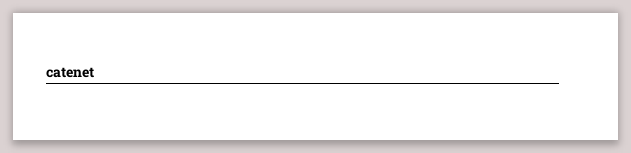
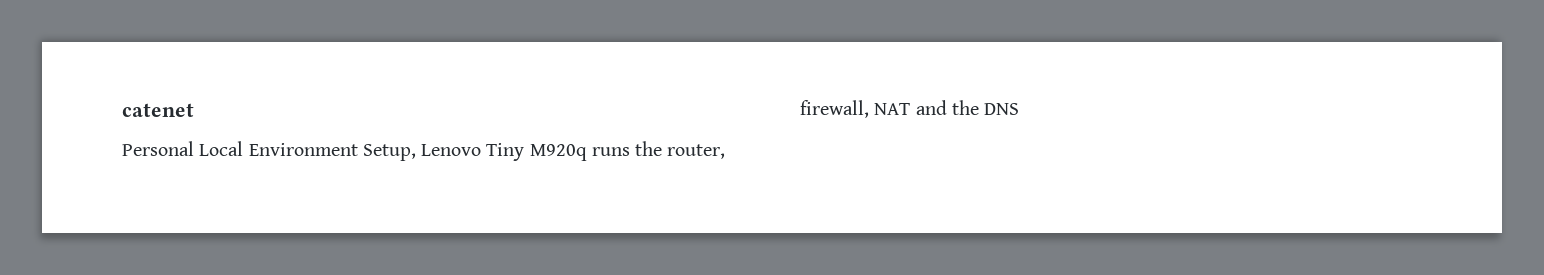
(94, 72) none -> [122,141,726,161] [800,100,1020,118] // Personal Local Environment Setup, Lenovo Tiny M920q runs the router, firewall, NAT and the DNS

